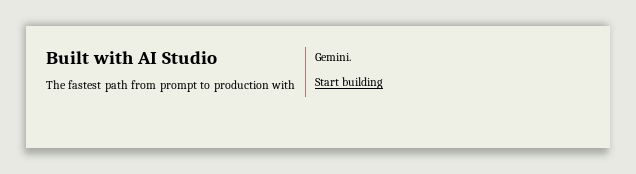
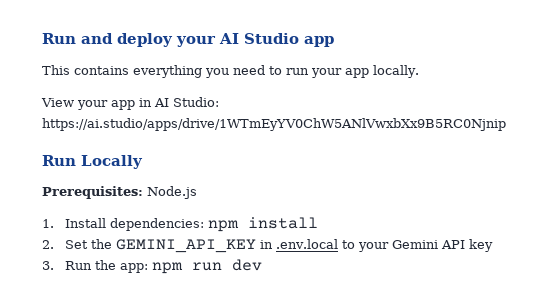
[46,51,217,64] [46,80,295,92] [315,53,351,61] [315,77,384,89] Built with AI Studio // The fastest path from prompt to production with Gemini. // Start building -> [42,33,334,47] [42,65,419,78] [41,97,219,110] [42,118,506,131] [42,155,143,169] [42,186,197,199] [42,217,319,232] [42,239,494,253] [42,259,263,274] Run and deploy your AI Studio app // This contains everything you need to run your app locally. // View your app in AI Studio: https://ai.studio/apps/drive/1WTmEyYV0ChW5ANlVwxbXx9B5RC0Njnip // Run Locally // Prerequisites: Node.js // 1. Install dependencies: npm install // 2. Set the GEMINI_API_KEY in .env.local to your Gemini API key // 3. Run the app: npm run dev

